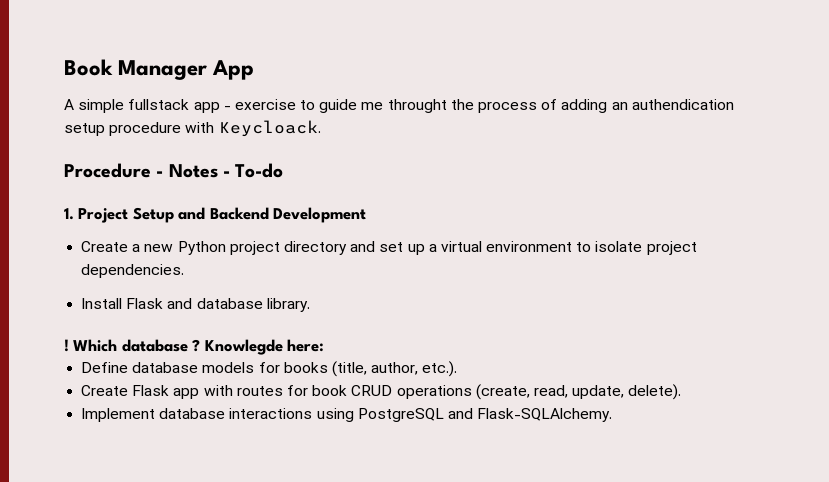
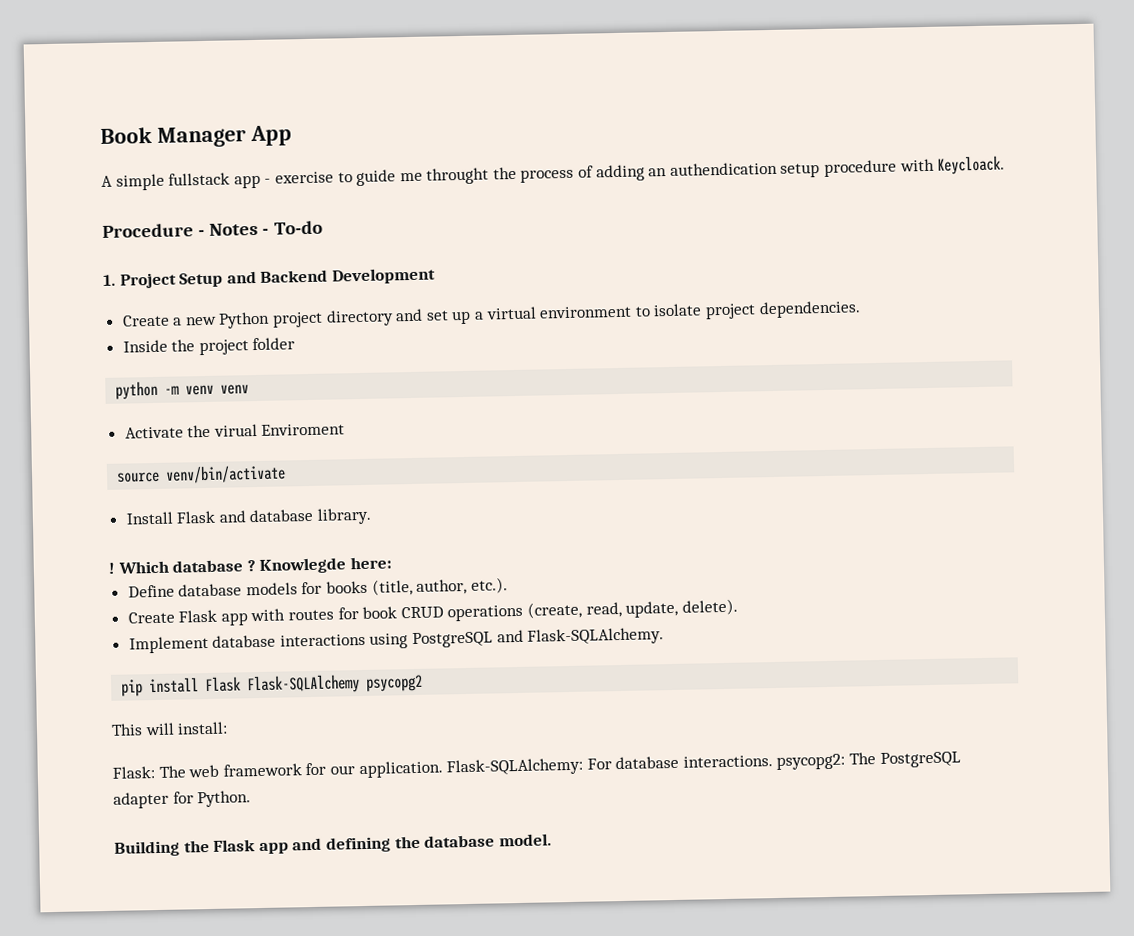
(185, 271) none -> [122,337,296,356] [115,380,250,400] [124,423,346,439] [117,464,287,484] // Inside the project folder // python -m venv venv // Activate the virual Enviroment // source venv/bin/activate
(613, 415) none -> [121,674,424,697] [111,721,229,736] [112,751,961,779] [113,790,252,809] [114,833,552,857] // pip install Flask Flask-SQLAlchemy psycopg2 // This will install: // Flask: The web framework for our application. Flask-SQLAlchemy: For database interactions. psycopg2: The PostgreSQL adapter for Python. // Building the Flask app and defining the database model.

